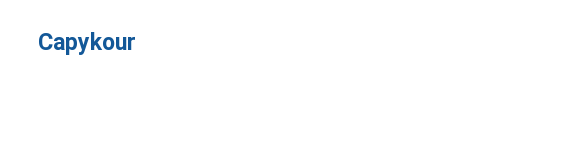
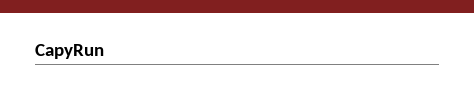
[38,32,136,55] Capykour -> [35,44,104,59] CapyRun

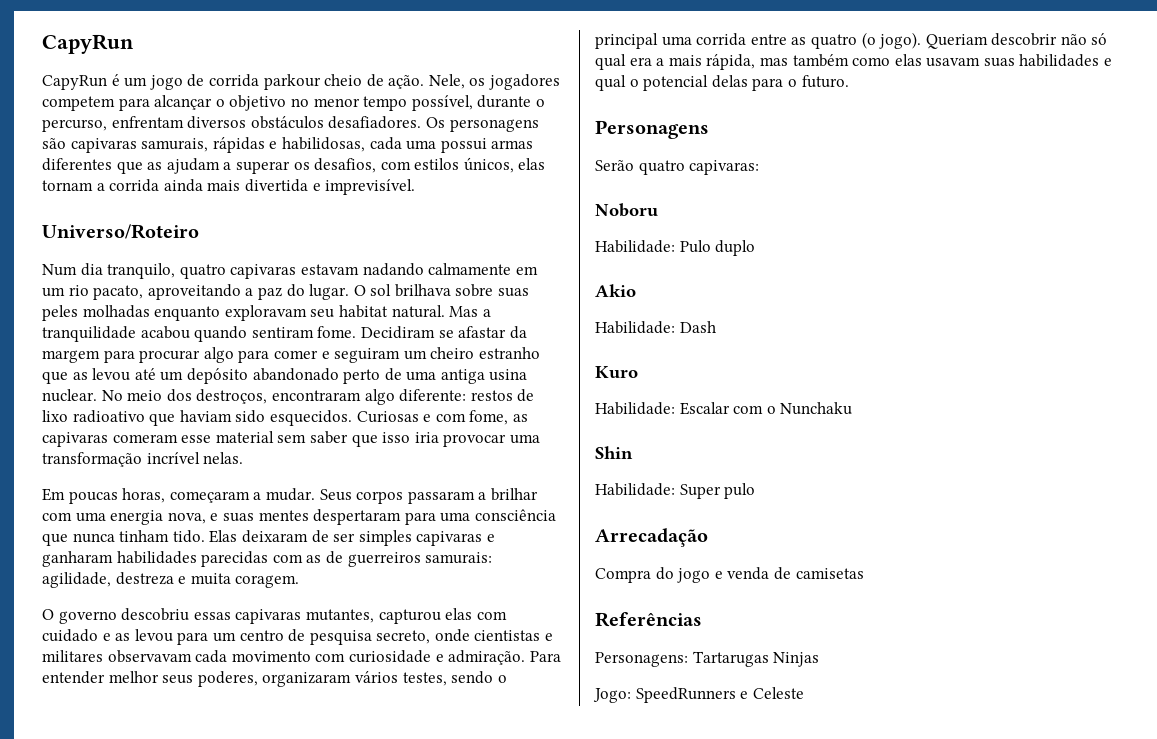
[35,44,104,59] CapyRun -> [42,34,134,54] [42,74,561,90] [42,95,545,111] [42,116,539,132] [42,137,534,153] [42,157,546,174] [42,179,416,195] [42,224,199,239] [42,263,538,279] [42,284,530,300] [42,305,491,321] [42,326,527,342] [42,347,540,363] [42,368,528,384] [42,389,535,405] [42,410,528,426] [42,431,540,447] [42,452,244,467] [42,488,538,504] [42,509,556,525] [42,530,495,546] [42,551,493,567] [42,572,300,588] [42,608,507,624] [42,629,554,645] [42,650,561,665] [42,671,507,687] [595,32,1108,49] [595,54,1113,70] [595,75,849,91] [595,120,709,139] [595,160,760,175] [595,203,658,217] [595,240,756,256] [595,284,636,297] [595,321,716,334] [595,366,638,379] [595,402,853,415] [595,446,633,459] [595,483,756,499] [595,528,708,547] [595,567,864,583] [595,612,702,627] [595,651,820,667] [593,687,804,703] CapyRun // CapyRun é um jogo de corrida parkour cheio de ação. Nele, os jogadores competem para alcançar o objetivo no menor tempo possível, durante o percurso, enfrentam diversos obstáculos desafiadores. Os personagens são capivaras samurais, rápidas e habilidosas, cada uma possui armas diferentes que as ajudam a superar os desafios, com estilos únicos, elas tornam a corrida ainda mais divertida e imprevisível. // Universo/Roteiro // Num dia tranquilo, quatro capivaras estavam nadando calmamente em um rio pacato, aproveitando a paz do lugar. O sol brilhava sobre suas peles molhadas enquanto exploravam seu habitat natural. Mas a tranquilidade acabou quando sentiram fome. Decidiram se afastar da margem para procurar algo para comer e seguiram um cheiro estranho que as levou até um depósito abandonado perto de uma antiga usina nuclear. No meio dos destroços, encontraram algo diferente: restos de lixo radioativo que haviam sido esquecidos. Curiosas e com fome, as capivaras comeram esse material sem saber que isso iria provocar uma transformação incrível nelas. // Em poucas horas, começaram a mudar. Seus corpos passaram a brilhar com uma energia nova, e suas mentes despertaram para uma consciência que nunca tinham tido. Elas deixaram de ser simples capivaras e ganharam habilidades parecidas com as de guerreiros samurais: agilidade, destreza e muita coragem. // O governo descobriu essas capivaras mutantes, capturou elas com cuidado e as levou para um centro de pesquisa secreto, onde cientistas e militares observavam cada movimento com curiosidade e admiração. Para entender melhor seus poderes, organizaram vários testes, sendo o principal uma corrida entre as quatro (o jogo). Queriam descobrir não só qual era a mais rápida, mas também como elas usavam suas habilidades e qual o potencial delas para o futuro. // Personagens // Serão quatro capivaras: // Noboru // Habilidade: Pulo duplo // Akio // Habilidade: Dash // Kuro // Habilidade: Escalar com o Nunchaku // Shin // Habilidade: Super pulo // Arrecadação // Compra do jogo e venda de camisetas // Referências // Personagens: Tartarugas Ninjas // Jogo: SpeedRunners e Celeste

